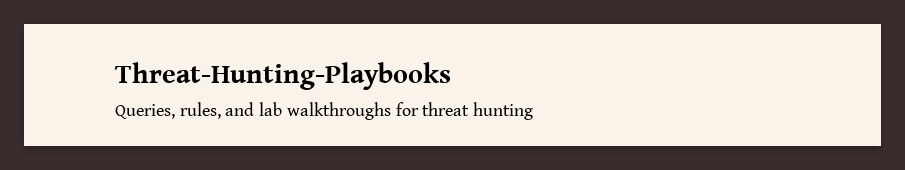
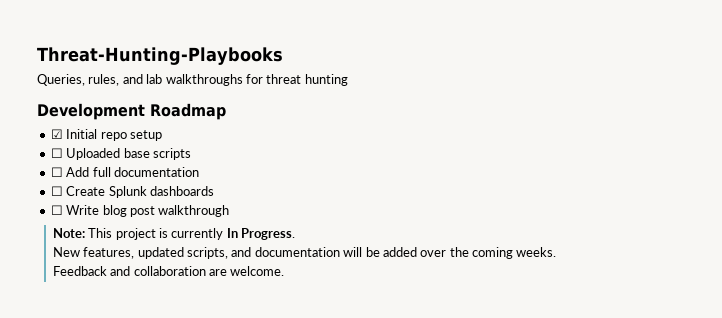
(534, 111) none -> [37,103,226,120] [50,129,162,141] [50,148,191,160] [50,167,199,177] [50,186,214,198] [50,205,230,217] [52,228,296,240] [52,247,557,259] [52,266,285,276] // Development Roadmap // ☑ Initial repo setup // ☐ Uploaded base scripts // ☐ Add full documentation // ☐ Create Splunk dashboards // ☐ Write blog post walkthrough // Note: This project is currently In Progress. // New features, updated scripts, and documentation will be added over the coming weeks. // Feedback and collaboration are welcome.

